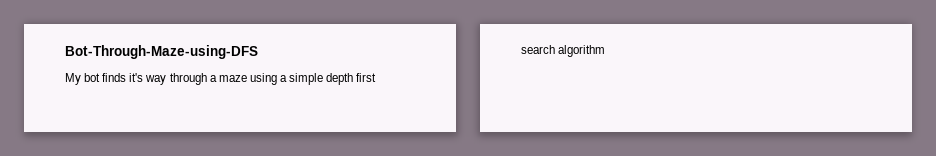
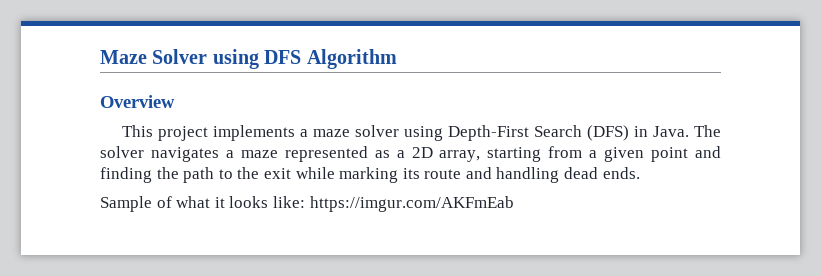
[65,45,258,59] [65,73,377,85] [521,45,606,57] Bot-Through-Maze-using-DFS // My bot finds it's way through a maze using a simple depth first search algorithm -> [100,49,397,69] [100,95,175,108] [122,125,721,141] [100,146,722,162] [100,167,640,183] [100,196,514,212] Maze Solver using DFS Algorithm // Overview // This project implements a maze solver using Depth-First Search (DFS) in Java. The solver navigates a maze represented as a 2D array, starting from a given point and finding the path to the exit while marking its route and handling dead ends. // Sample of what it looks like: https://imgur.com/AKFmEab

